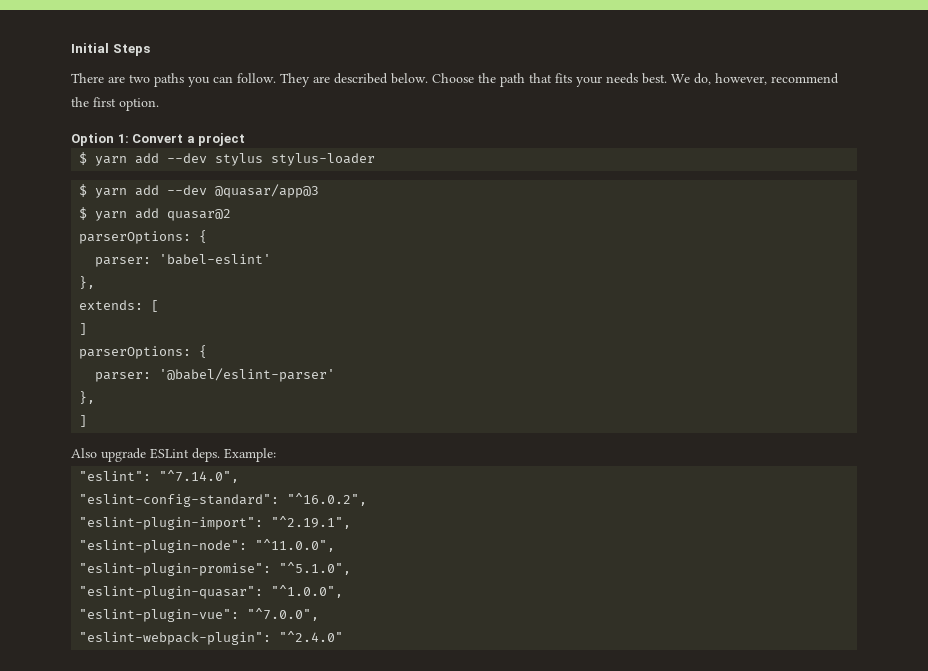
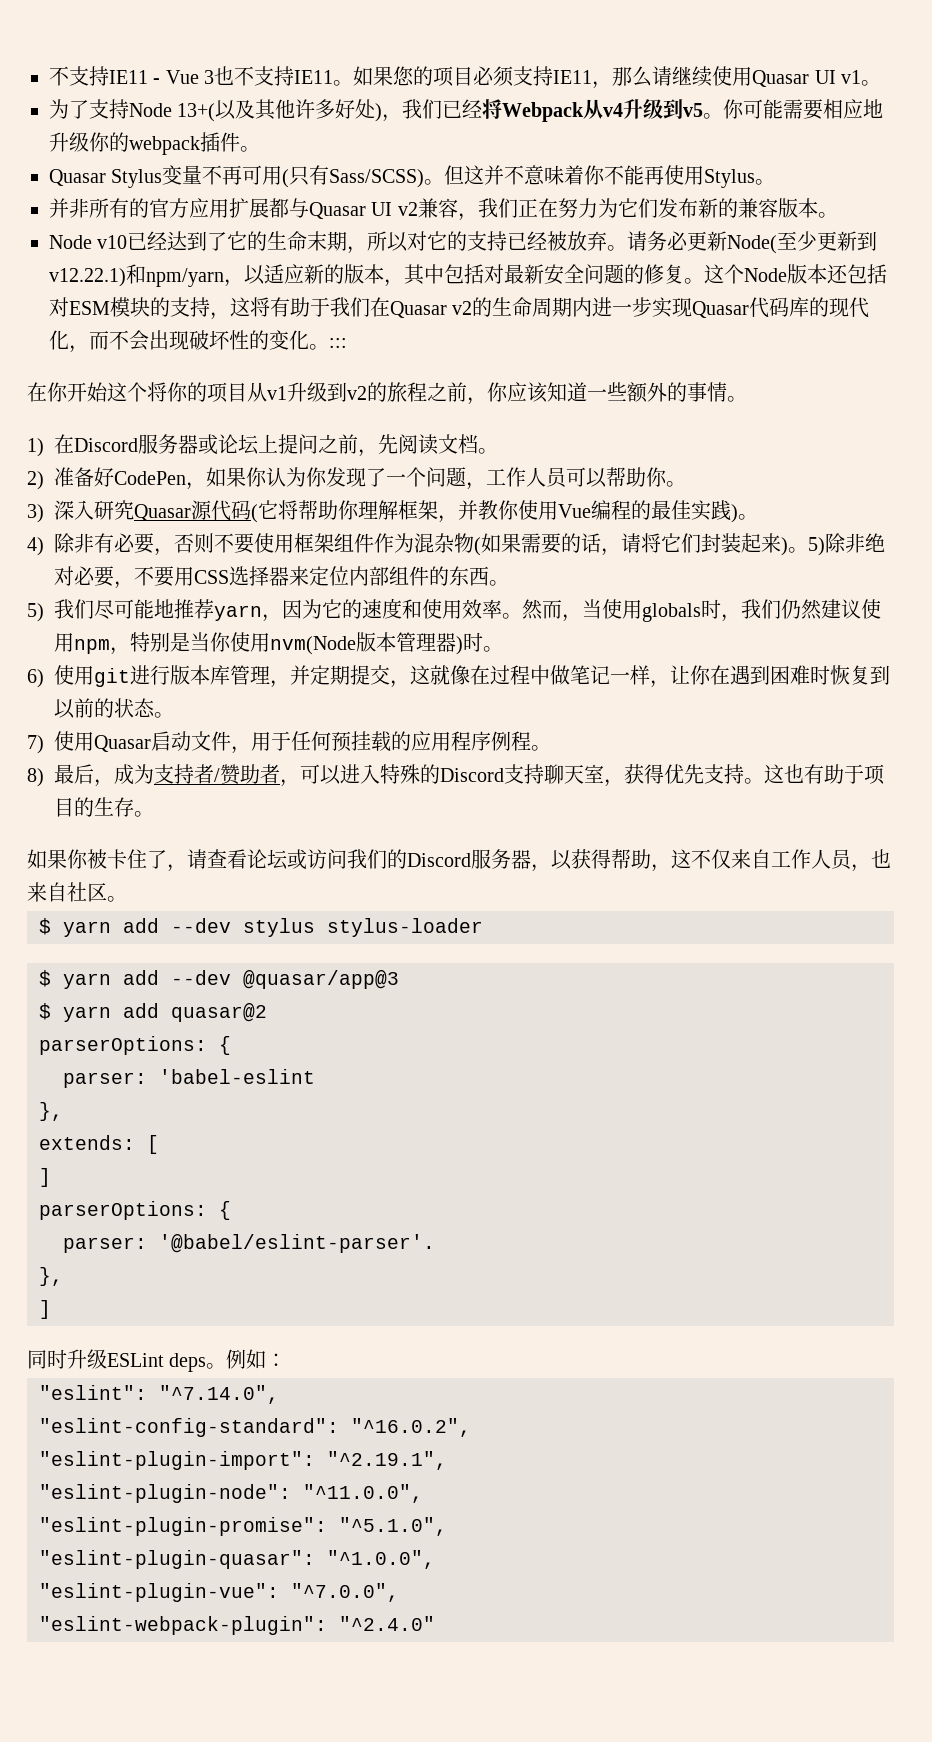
[71,43,150,56] [71,73,839,87] [71,97,159,111] [71,133,246,146] Initial Steps // There are two paths you can follow. They are described below. Choose the path that fits your needs best. We do, however, recommend the first option. // Option 1: Convert a project -> [49,66,881,89] [49,99,884,122] [49,132,260,155] [49,165,776,188] [49,198,838,221] [49,231,878,254] [49,264,887,287] [49,297,870,320] [49,330,347,353] [27,382,747,405] [27,434,498,457] [27,467,686,490] [27,500,758,523] [27,533,885,556] [54,566,509,589] [27,598,881,622] [54,632,503,655] [27,665,890,688] [54,698,174,719] [27,731,551,754] [27,764,885,787] [54,797,154,817] [27,849,891,872] [27,882,127,902] 不支持IE11 - Vue 3也不支持IE11。如果您的项目必须支持IE11，那么请继续使用Quasar UI v1。 // 为了支持Node 13+(以及其他许多好处)，我们已经将Webpack从v4升级到v5。你可能需要相应地升级你的webpack插件。 // Quasar Stylus变量不再可用(只有Sass/SCSS)。但这并不意味着你不能再使用Stylus。 // 并非所有的官方应用扩展都与Quasar UI v2兼容，我们正在努力为它们发布新的兼容版本。 // Node v10已经达到了它的生命末期，所以对它的支持已经被放弃。请务必更新Node(至少更新到v12.22.1)和npm/yarn，以适应新的版本，其中包括对最新安全问题的修复。这个Node版本还包括对ESM模块的支持，这将有助于我们在Quasar v2的生命周期内进一步实现Quasar代码库的现代化，而不会出现破坏性的变化。::: // 在你开始这个将你的项目从v1升级到v2的旅程之前，你应该知道一些额外的事情。 // 1)在Discord服务器或论坛上提问之前，先阅读文档。 // 2)准备好CodePen，如果你认为你发现了一个问题，工作人员可以帮助你。 // 3)深入研究Quasar源代码(它将帮助你理解框架，并教你使用Vue编程的最佳实践)。 // 4)除非有必要，否则不要使用框架组件作为混杂物(如果需要的话，请将它们封装起来)。5)除非绝对必要，不要用CSS选择器来定位内部组件的东西。 // 5)我们尽可能地推荐yarn，因为它的速度和使用效率。然而，当使用globals时，我们仍然建议使用npm，特别是当你使用nvm(Node版本管理器)时。 // 6)使用git进行版本库管理，并定期提交，这就像在过程中做笔记一样，让你在遇到困难时恢复到以前的状态。 // 7)使用Quasar启动文件，用于任何预挂载的应用程序例程。 // 8)最后，成为支持者/赞助者，可以进入特殊的Discord支持聊天室，获得优先支持。这也有助于项目的生存。 // 如果你被卡住了，请查看论坛或访问我们的Discord服务器，以获得帮助，这不仅来自工作人员，也来自社区。
[159,254,272,265] 'babel-eslint' -> [159,1069,315,1084] 'babel-eslint
[159,368,336,382] '@babel/eslint-parser' -> [159,1234,435,1253] '@babel/eslint-parser'.
[71,448,276,462] Also upgrade ESLint deps. Example: -> [27,1349,287,1372] 同时升级ESLint deps。例如：

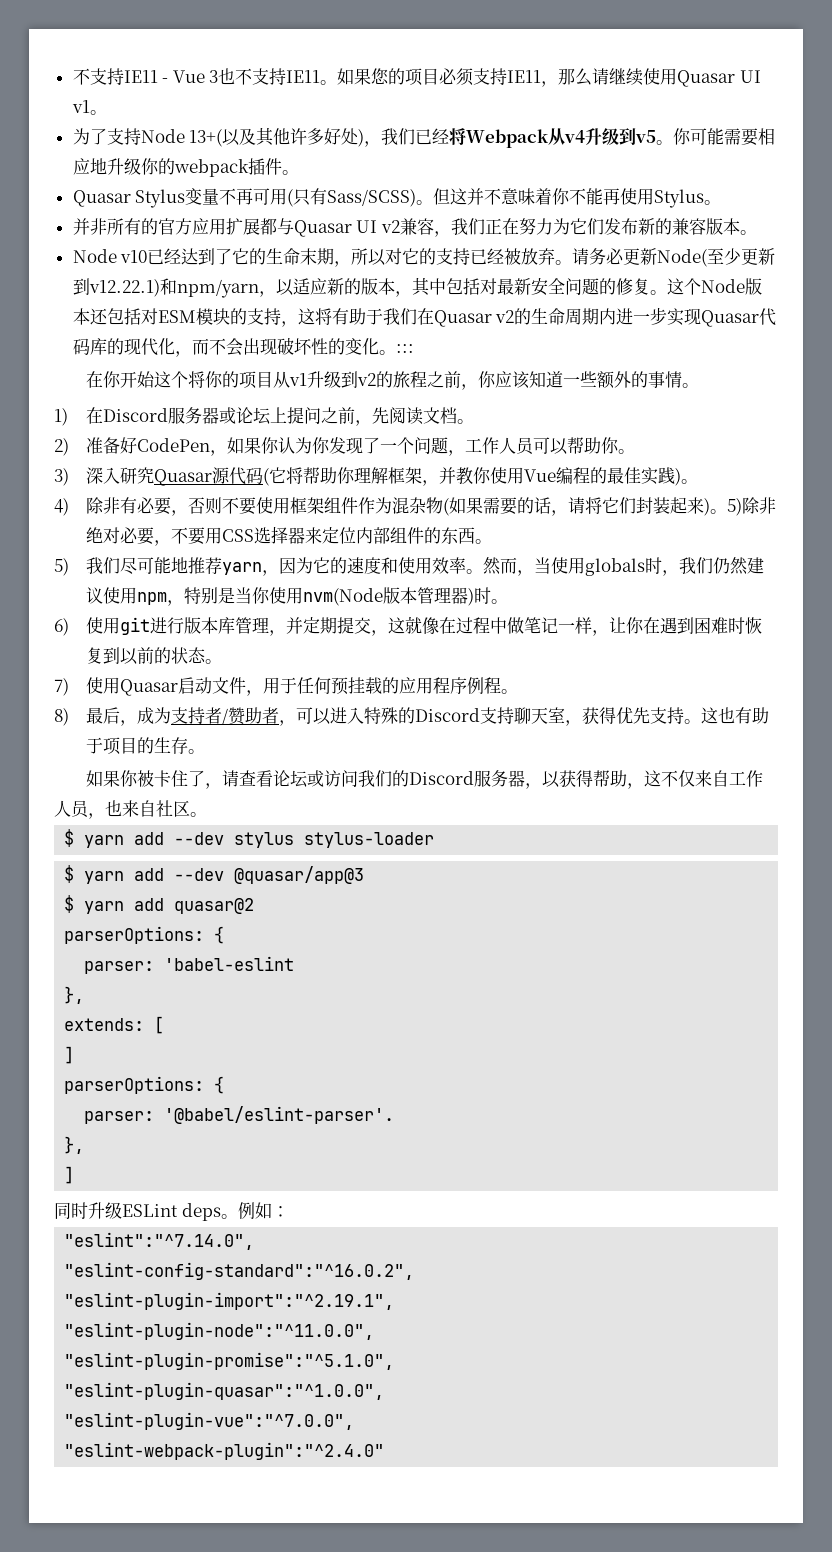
[39,1385,279,1404] [39,1418,471,1437] [39,1451,447,1470] [39,1484,423,1503] [39,1517,447,1536] [39,1550,435,1569] [39,1583,399,1602] [39,1616,435,1635] "eslint": "^7.14.0", // "eslint-config-standard": "^16.0.2", // "eslint-plugin-import": "^2.19.1", // "eslint-plugin-node": "^11.0.0", // "eslint-plugin-promise": "^5.1.0", // "eslint-plugin-quasar": "^1.0.0", // "eslint-plugin-vue": "^7.0.0", // "eslint-webpack-plugin": "^2.4.0" -> [64,1232,255,1250] [64,1262,415,1280] [64,1292,395,1310] [64,1322,375,1340] [64,1352,395,1370] [64,1382,385,1400] [64,1412,355,1430] [64,1442,385,1460] "eslint":"^7.14.0", // "eslint-config-standard":"^16.0.2", // "eslint-plugin-import":"^2.19.1", // "eslint-plugin-node":"^11.0.0", // "eslint-plugin-promise":"^5.1.0", // "eslint-plugin-quasar":"^1.0.0", // "eslint-plugin-vue":"^7.0.0", // "eslint-webpack-plugin":"^2.4.0"

